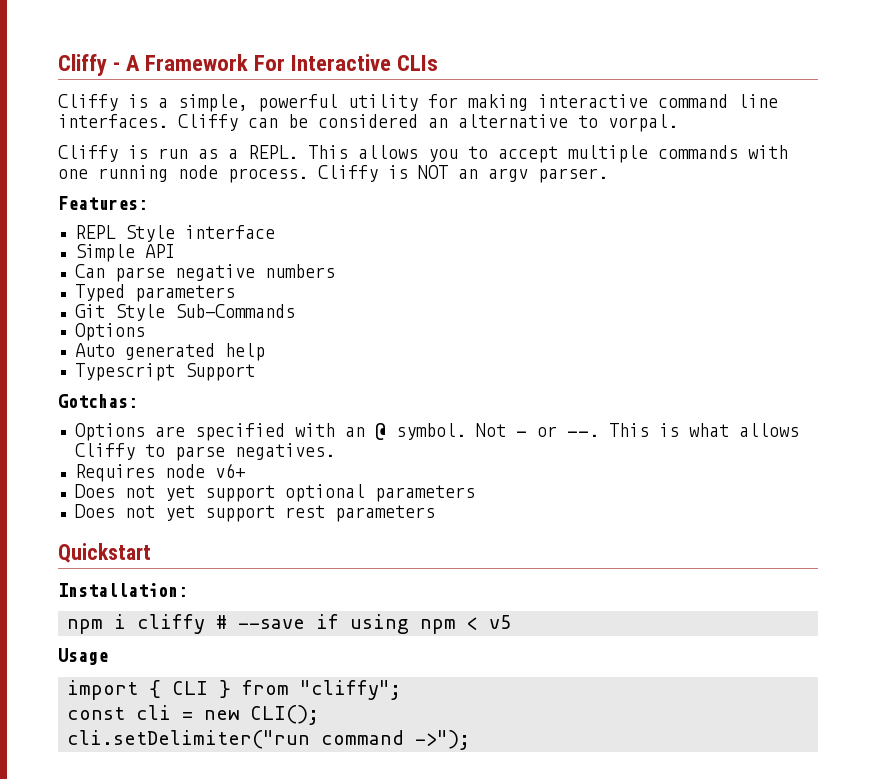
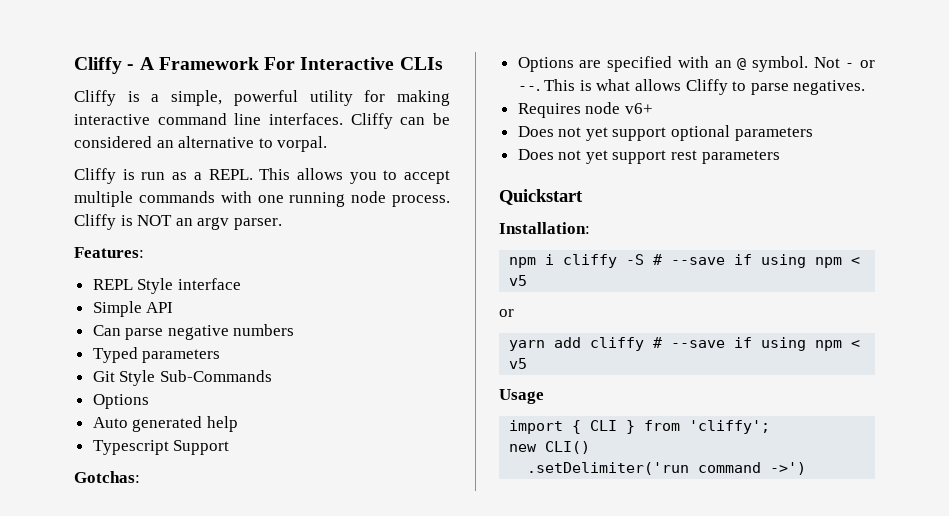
(205, 624) none -> [626,254,861,268] [509,275,528,286] [499,309,514,317] [509,337,645,351] -S # --save if using npm < v5 // or // yarn add cliffy
[300,680,401,700] [67,705,319,725] [67,730,470,750] "cliffy"; // const cli = new CLI(); // cli.setDelimiter("run command ->"); -> [689,420,771,434] [509,441,591,454] [527,462,807,475] 'cliffy'; // new CLI() // .setDelimiter('run command ->')

